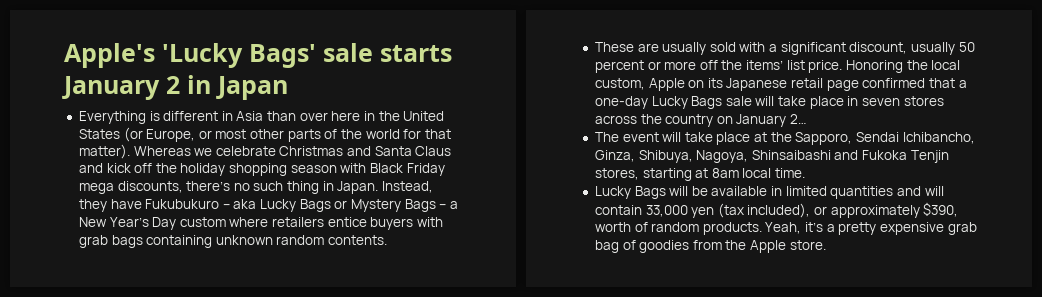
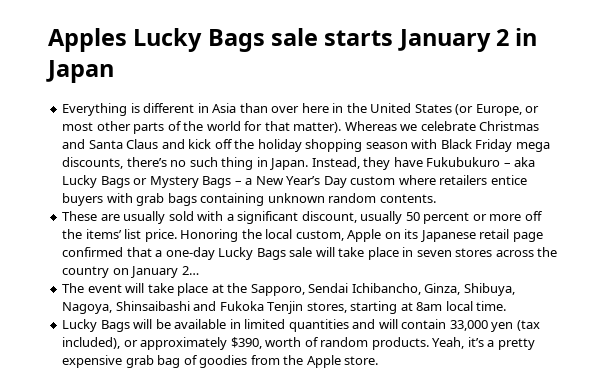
[64,43,316,68] Apple's 'Lucky Bags' -> [48,28,265,52] Apples Lucky Bags

